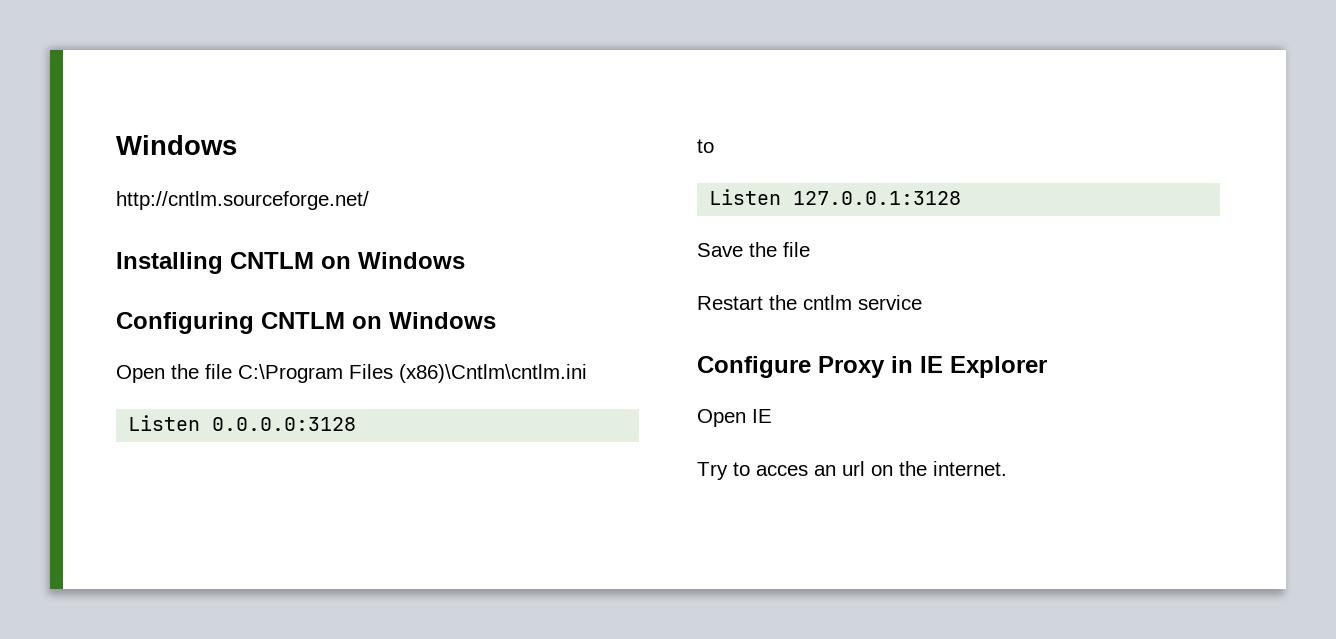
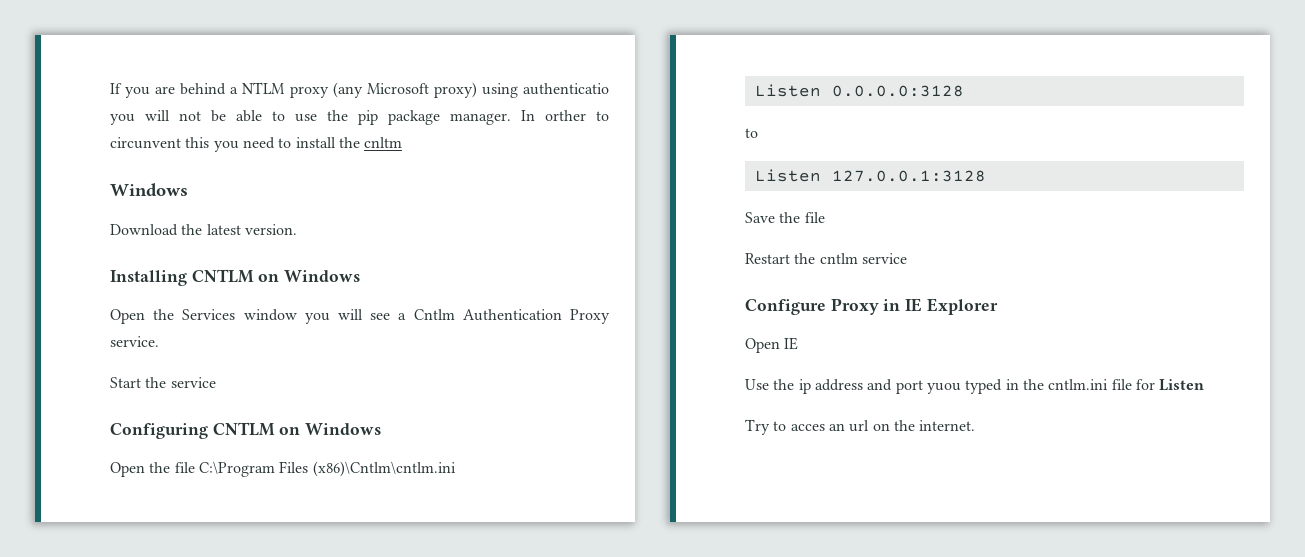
[116,135,237,155] [116,191,369,210] [116,252,465,274] Windows // http://cntlm.sourceforge.net/ // Installing CNTLM on Windows -> [110,82,609,98] [110,110,609,125] [110,137,403,152] [110,183,188,197] [110,224,297,236] [110,269,361,286] [110,309,610,324] [110,336,159,347] [110,377,216,388] If you are behind a NTLM proxy (any Microsoft proxy) using authenticatio you will not be able to use the pip package manager. In orther to circunvent this you need to install the cnltm // Windows // Download the latest version. // Installing CNTLM on Windows // Open the Services window you will see a Cntlm Authentication Proxy service. // Start the service
(772, 416) none -> [745,379,1205,394] // Use the ip address and port yuou typed in the cntlm.ini file for Listen

